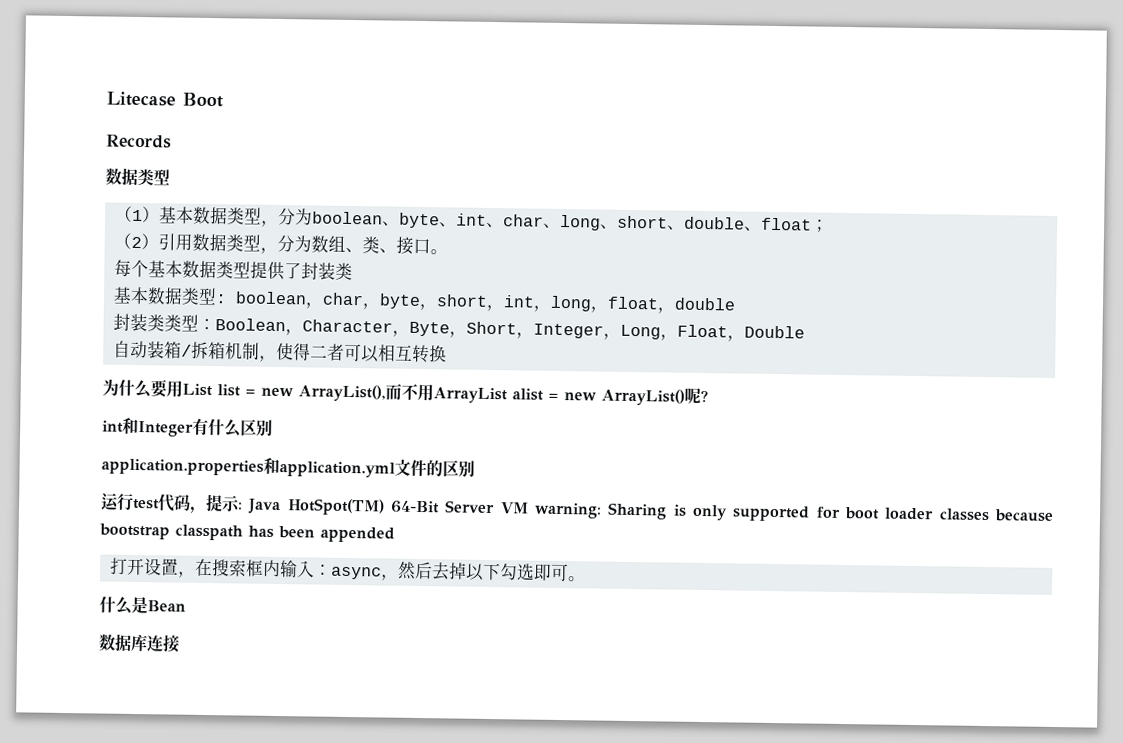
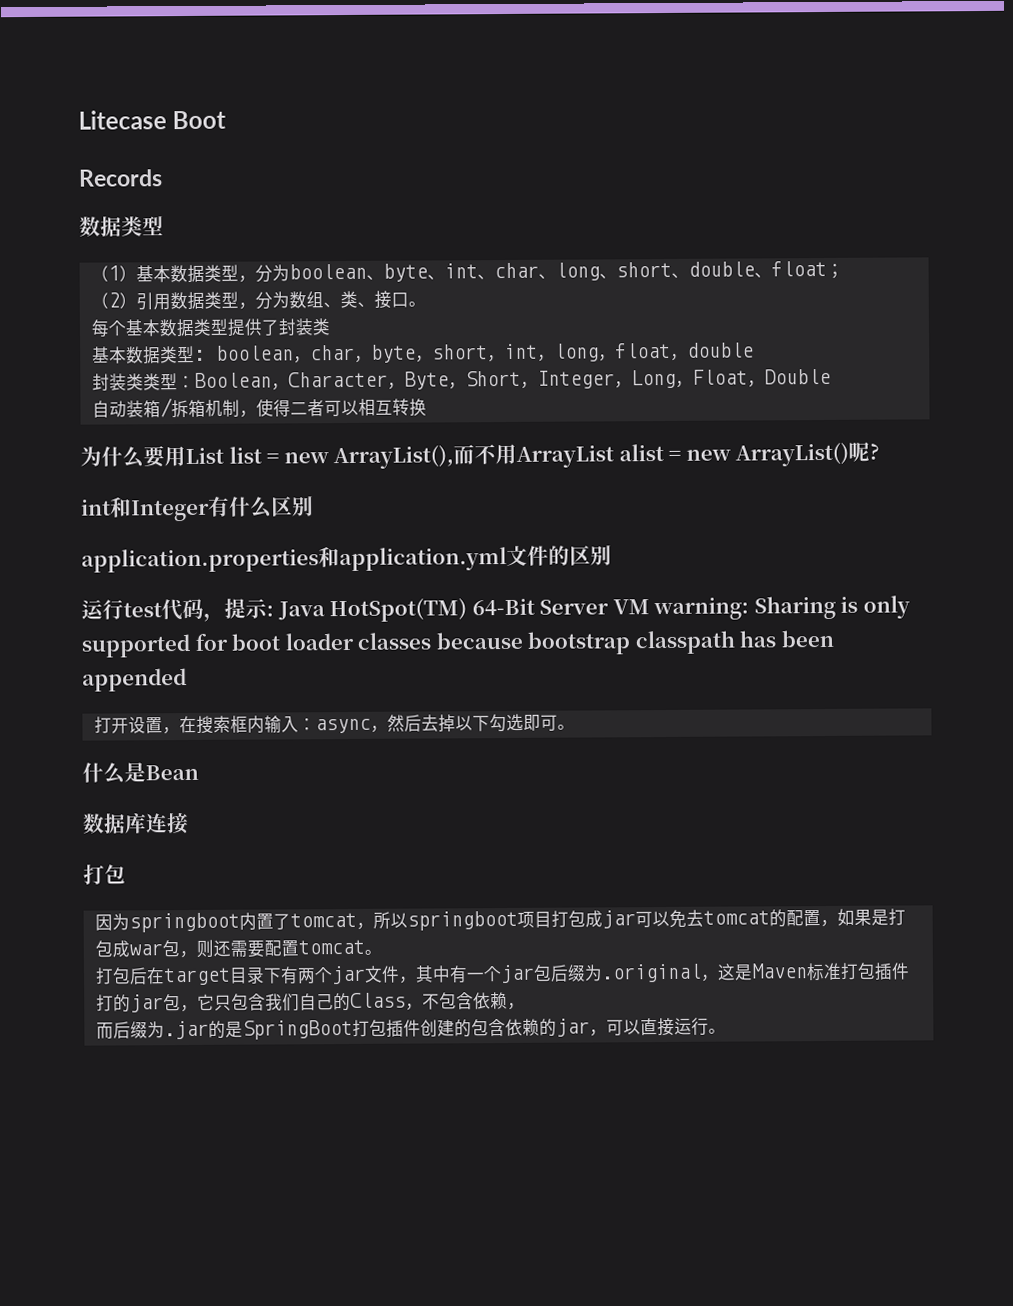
(180, 643) none -> [83,864,126,885] [95,908,907,933] [95,939,383,959] [95,962,911,986] [96,991,526,1013] [96,1017,727,1040] // 打包 // 因为springboot内置了tomcat，所以springboot项目打包成jar可以免去tomcat的配置，如果是打包成war包，则还需要配置tomcat。 // 打包后在target目录下有两个jar文件，其中有一个jar包后缀为.original，这是Maven标准打包插件打的jar包，它只包含我们自己的Class，不包含依赖， // 而后缀为.jar的是SpringBoot打包插件创建的包含依赖的jar，可以直接运行。

